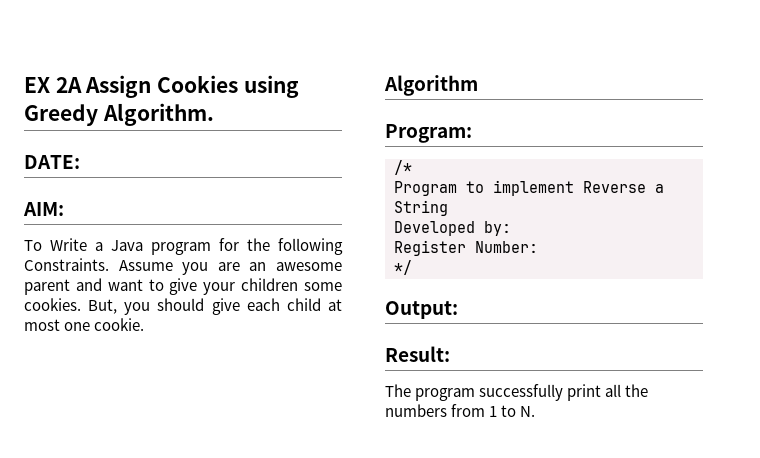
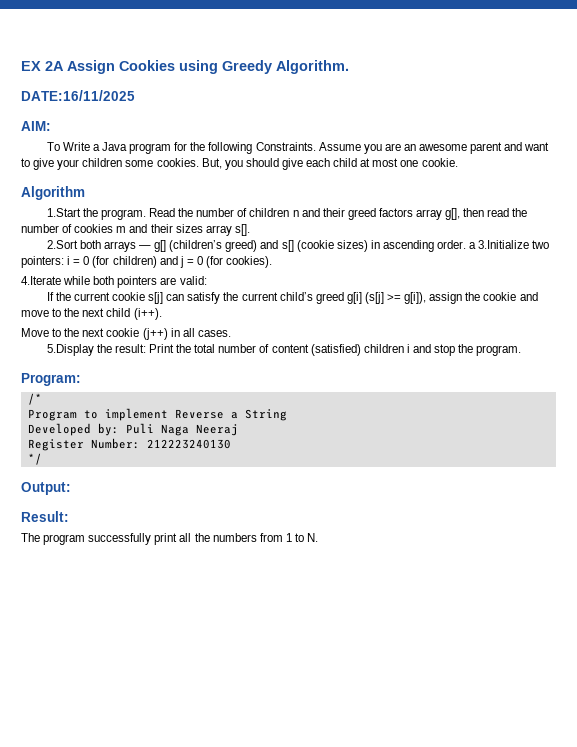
[24,155,80,169] DATE: -> [21,90,135,101] DATE:16/11/2025
(478, 85) none -> [46,208,528,220] [21,224,250,236] [46,240,550,252] [21,256,273,268] [21,276,207,288] [46,292,538,304] [21,308,162,320] [21,328,231,340] [46,344,522,356] // 1.Start the program. Read the number of children n and their greed factors array g[], then read the number of cookies m and their sizes array s[]. // 2.Sort both arrays — g[] (children’s greed) and s[] (cookie sizes) in ascending order. a 3.Initialize two pointers: i = 0 (for children) and j = 0 (for cookies). // 4.Iterate while both pointers are valid: // If the current cookie s[j] can satisfy the current child’s greed g[i] (s[j] >= g[i]), assign the cookie and move to the next child (i++). // Move to the next cookie (j++) in all cases. // 5.Display the result: Print the total number of content (satisfied) children i and stop the program.
(511, 228) none -> [125,423,238,436] Puli Naga Neeraj
(538, 247) none -> [146,439,231,449] 212223240130

